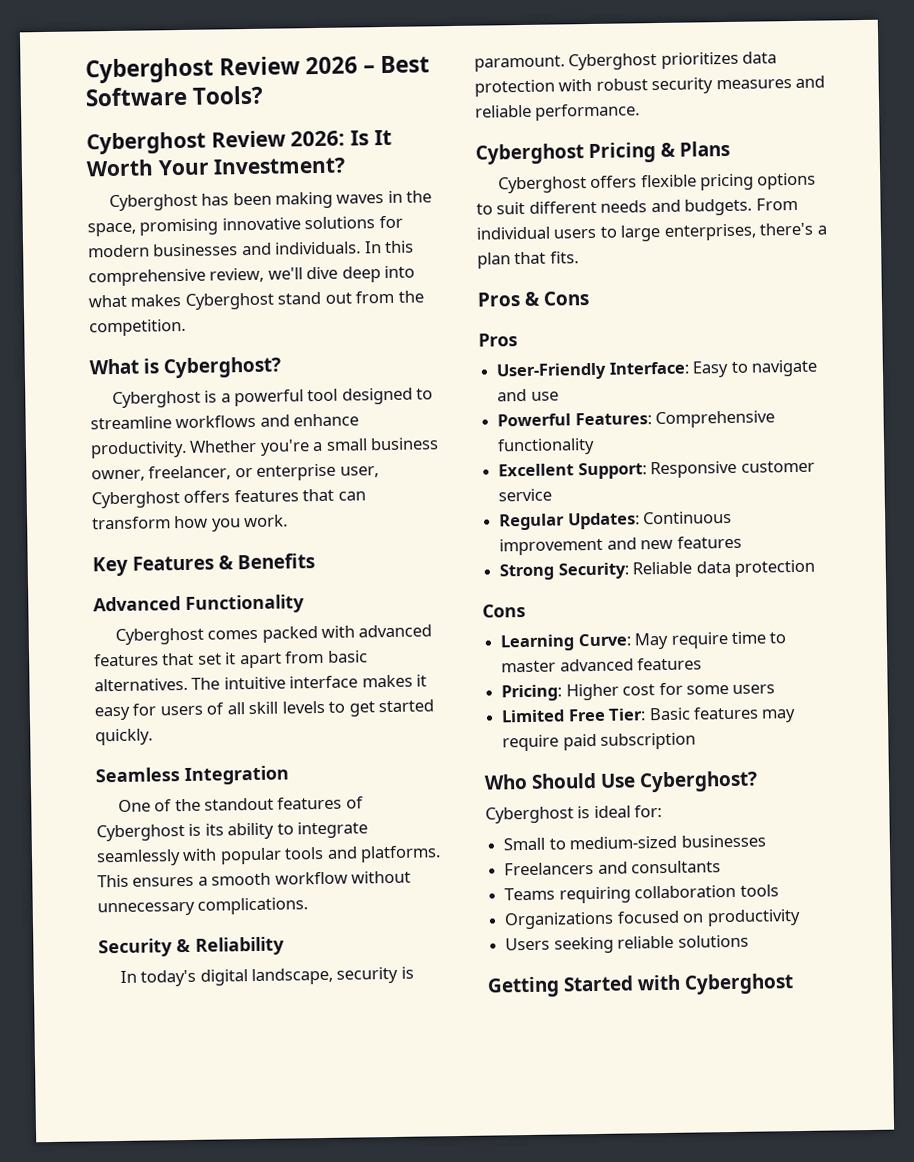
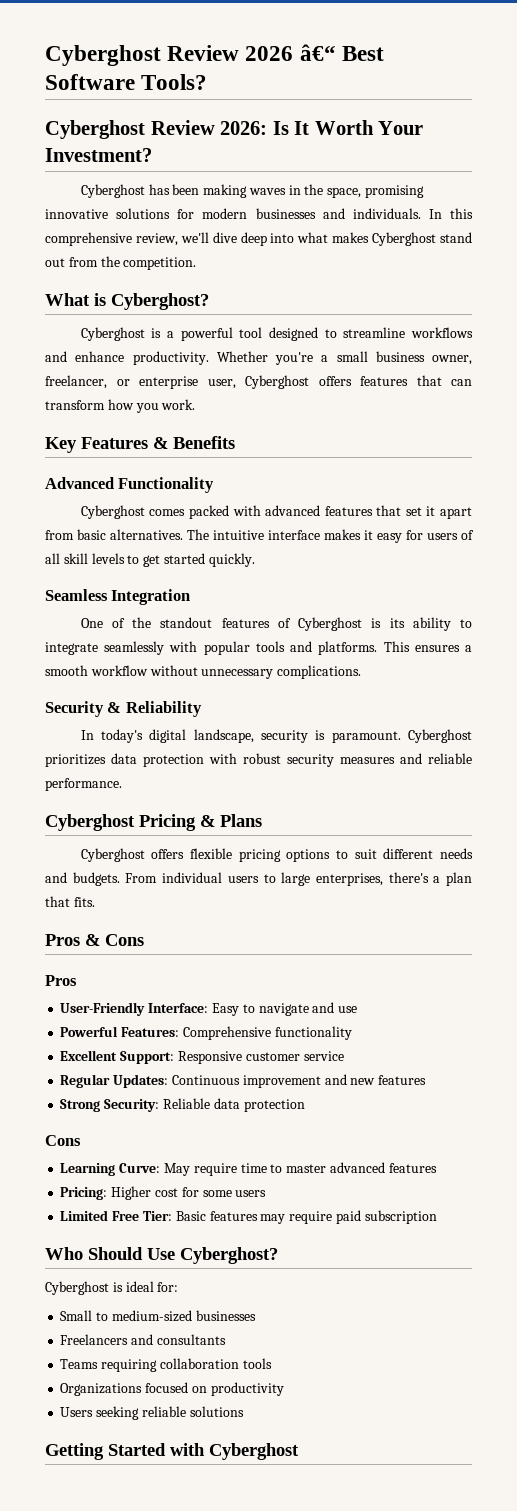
[363,65,376,74] – -> [299,44,336,61] â€“

